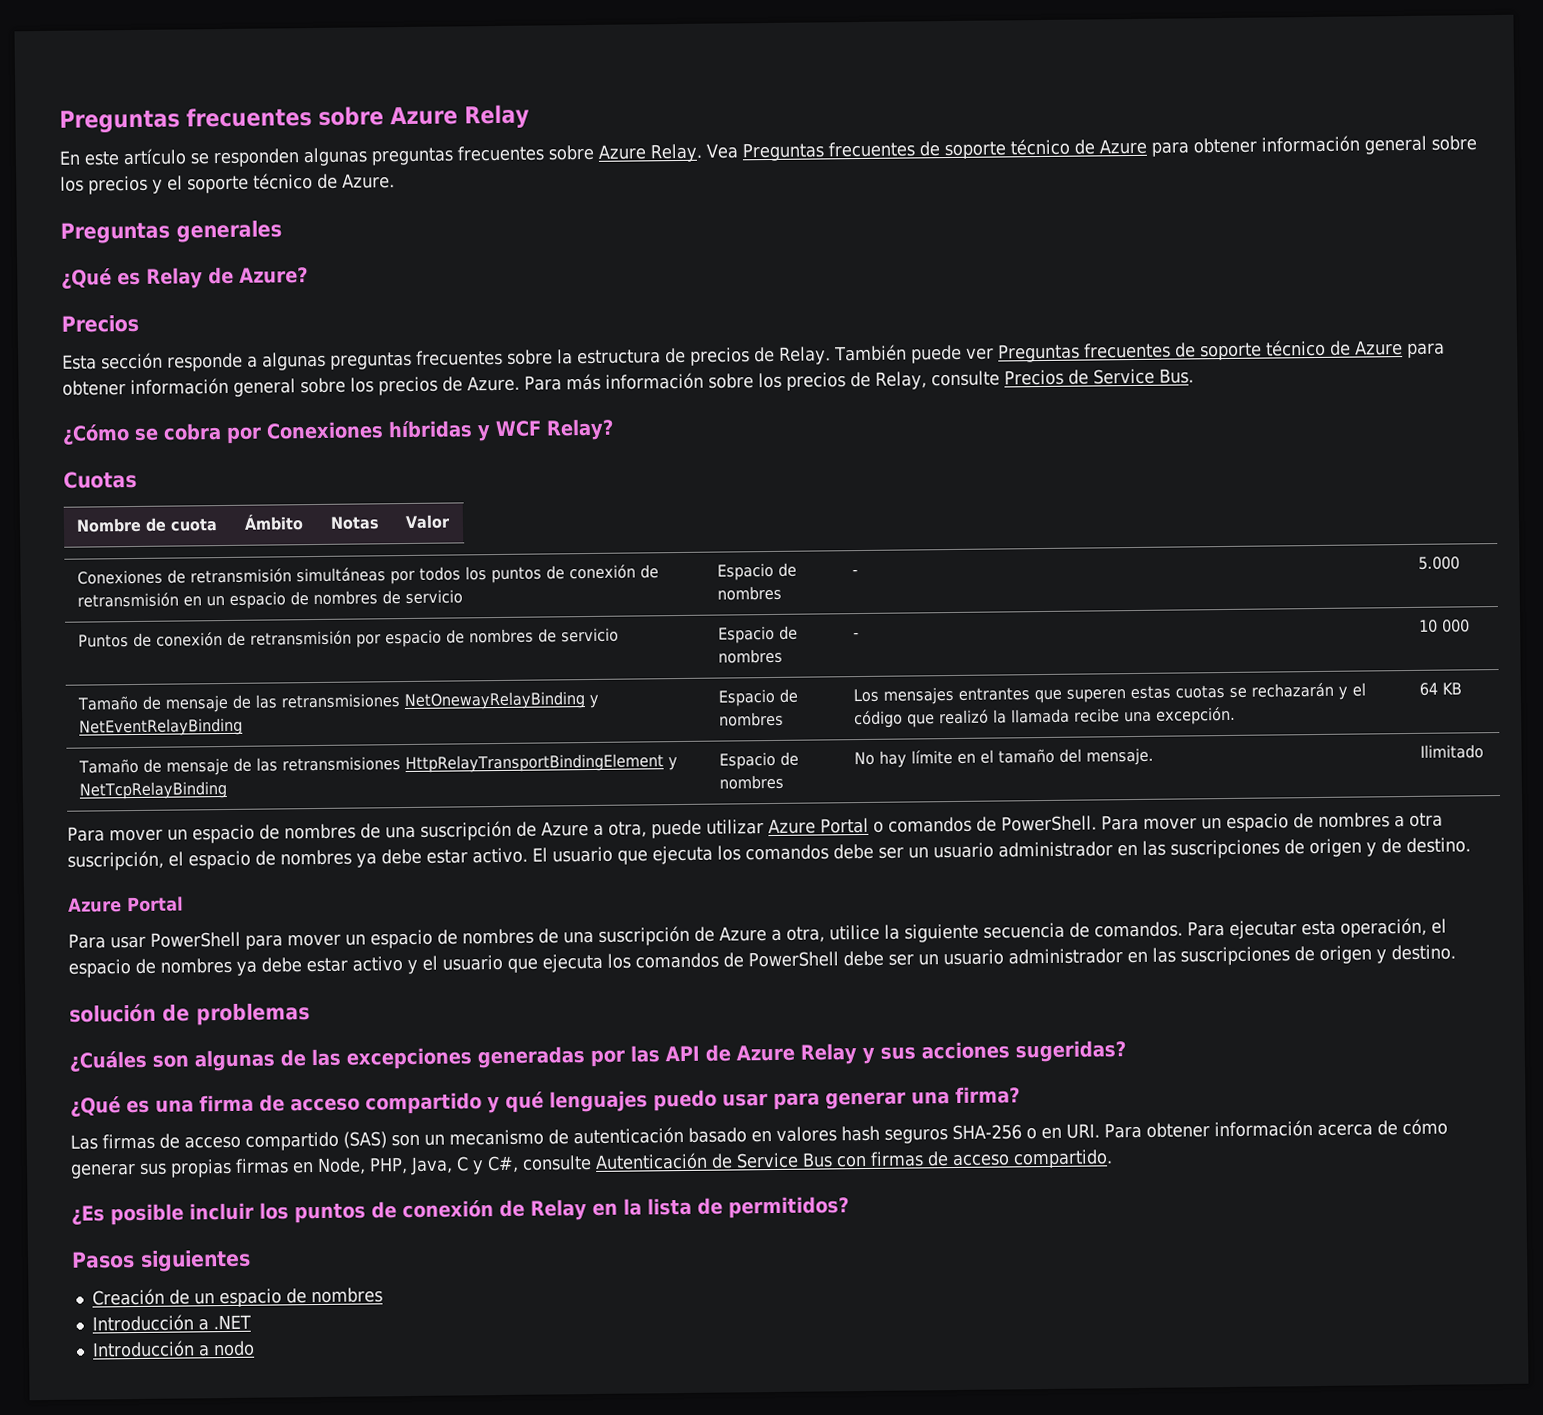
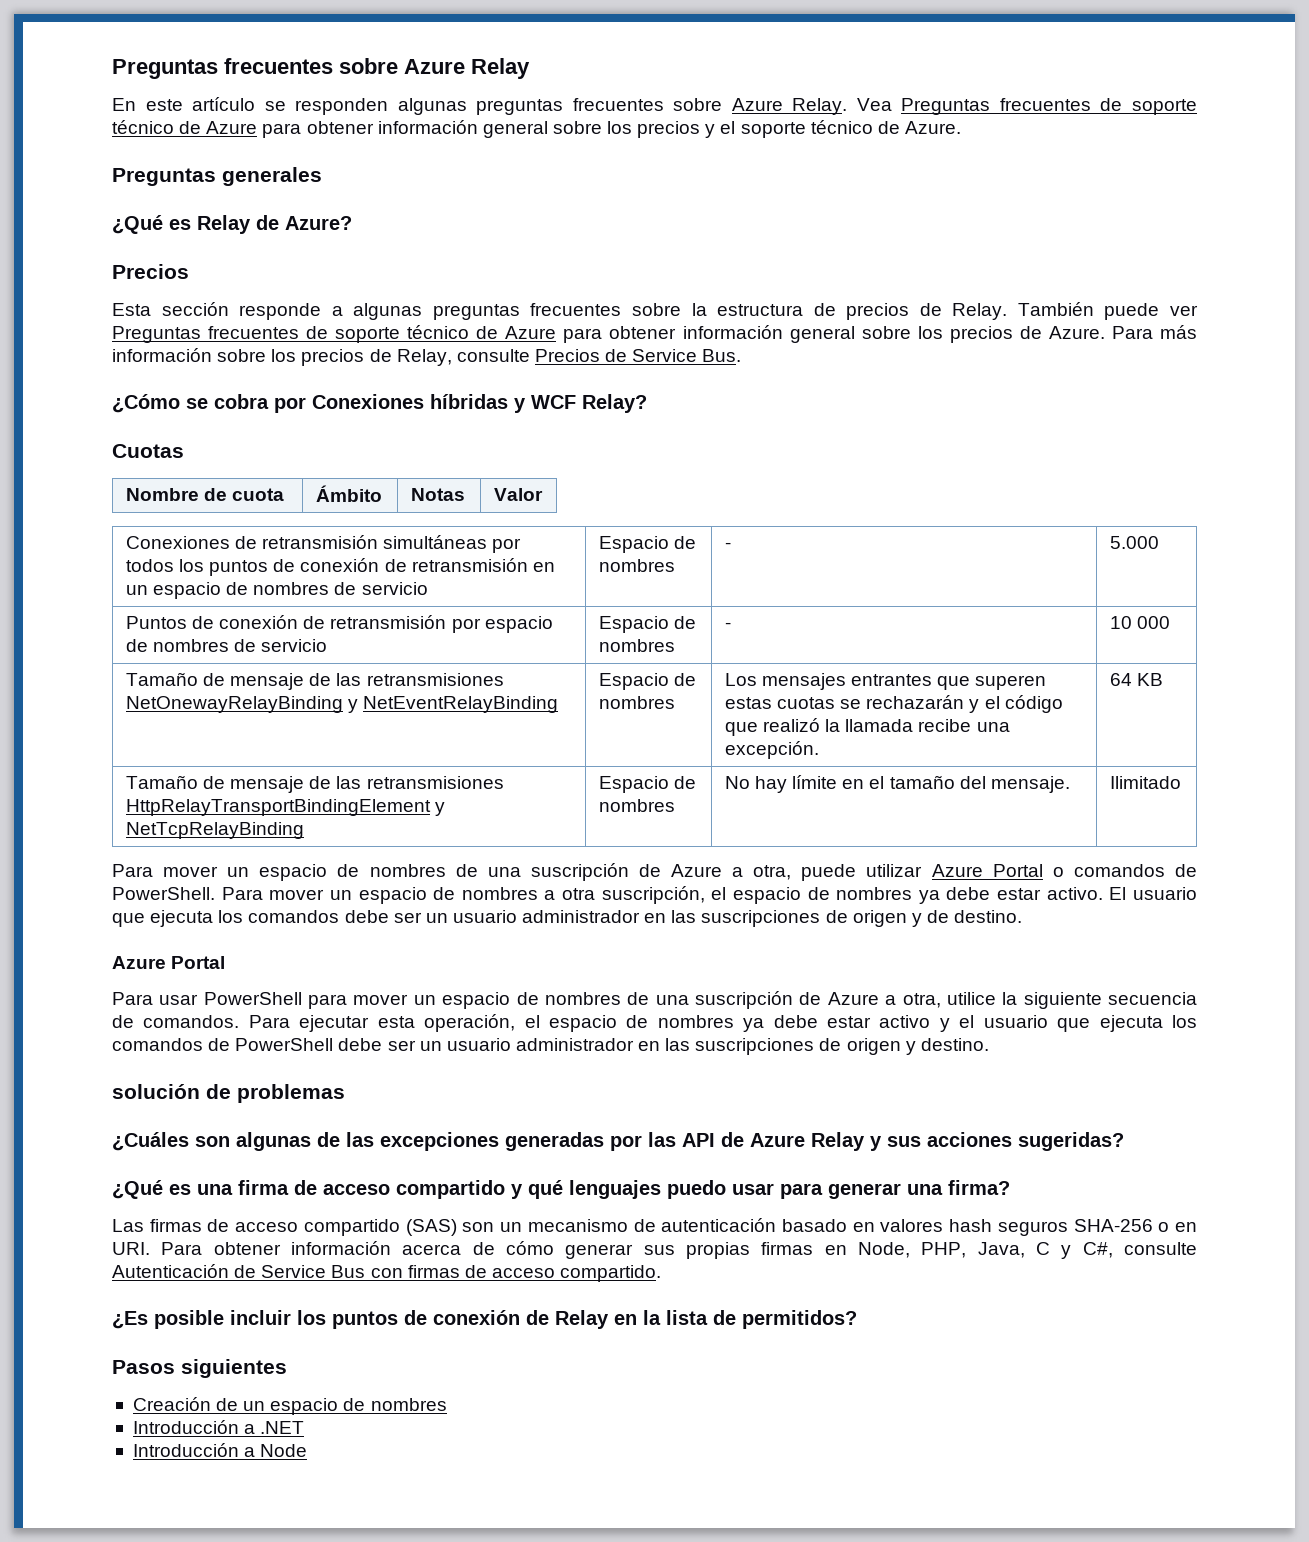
[212,1340,255,1357] nodo -> [260,1444,308,1457] Node

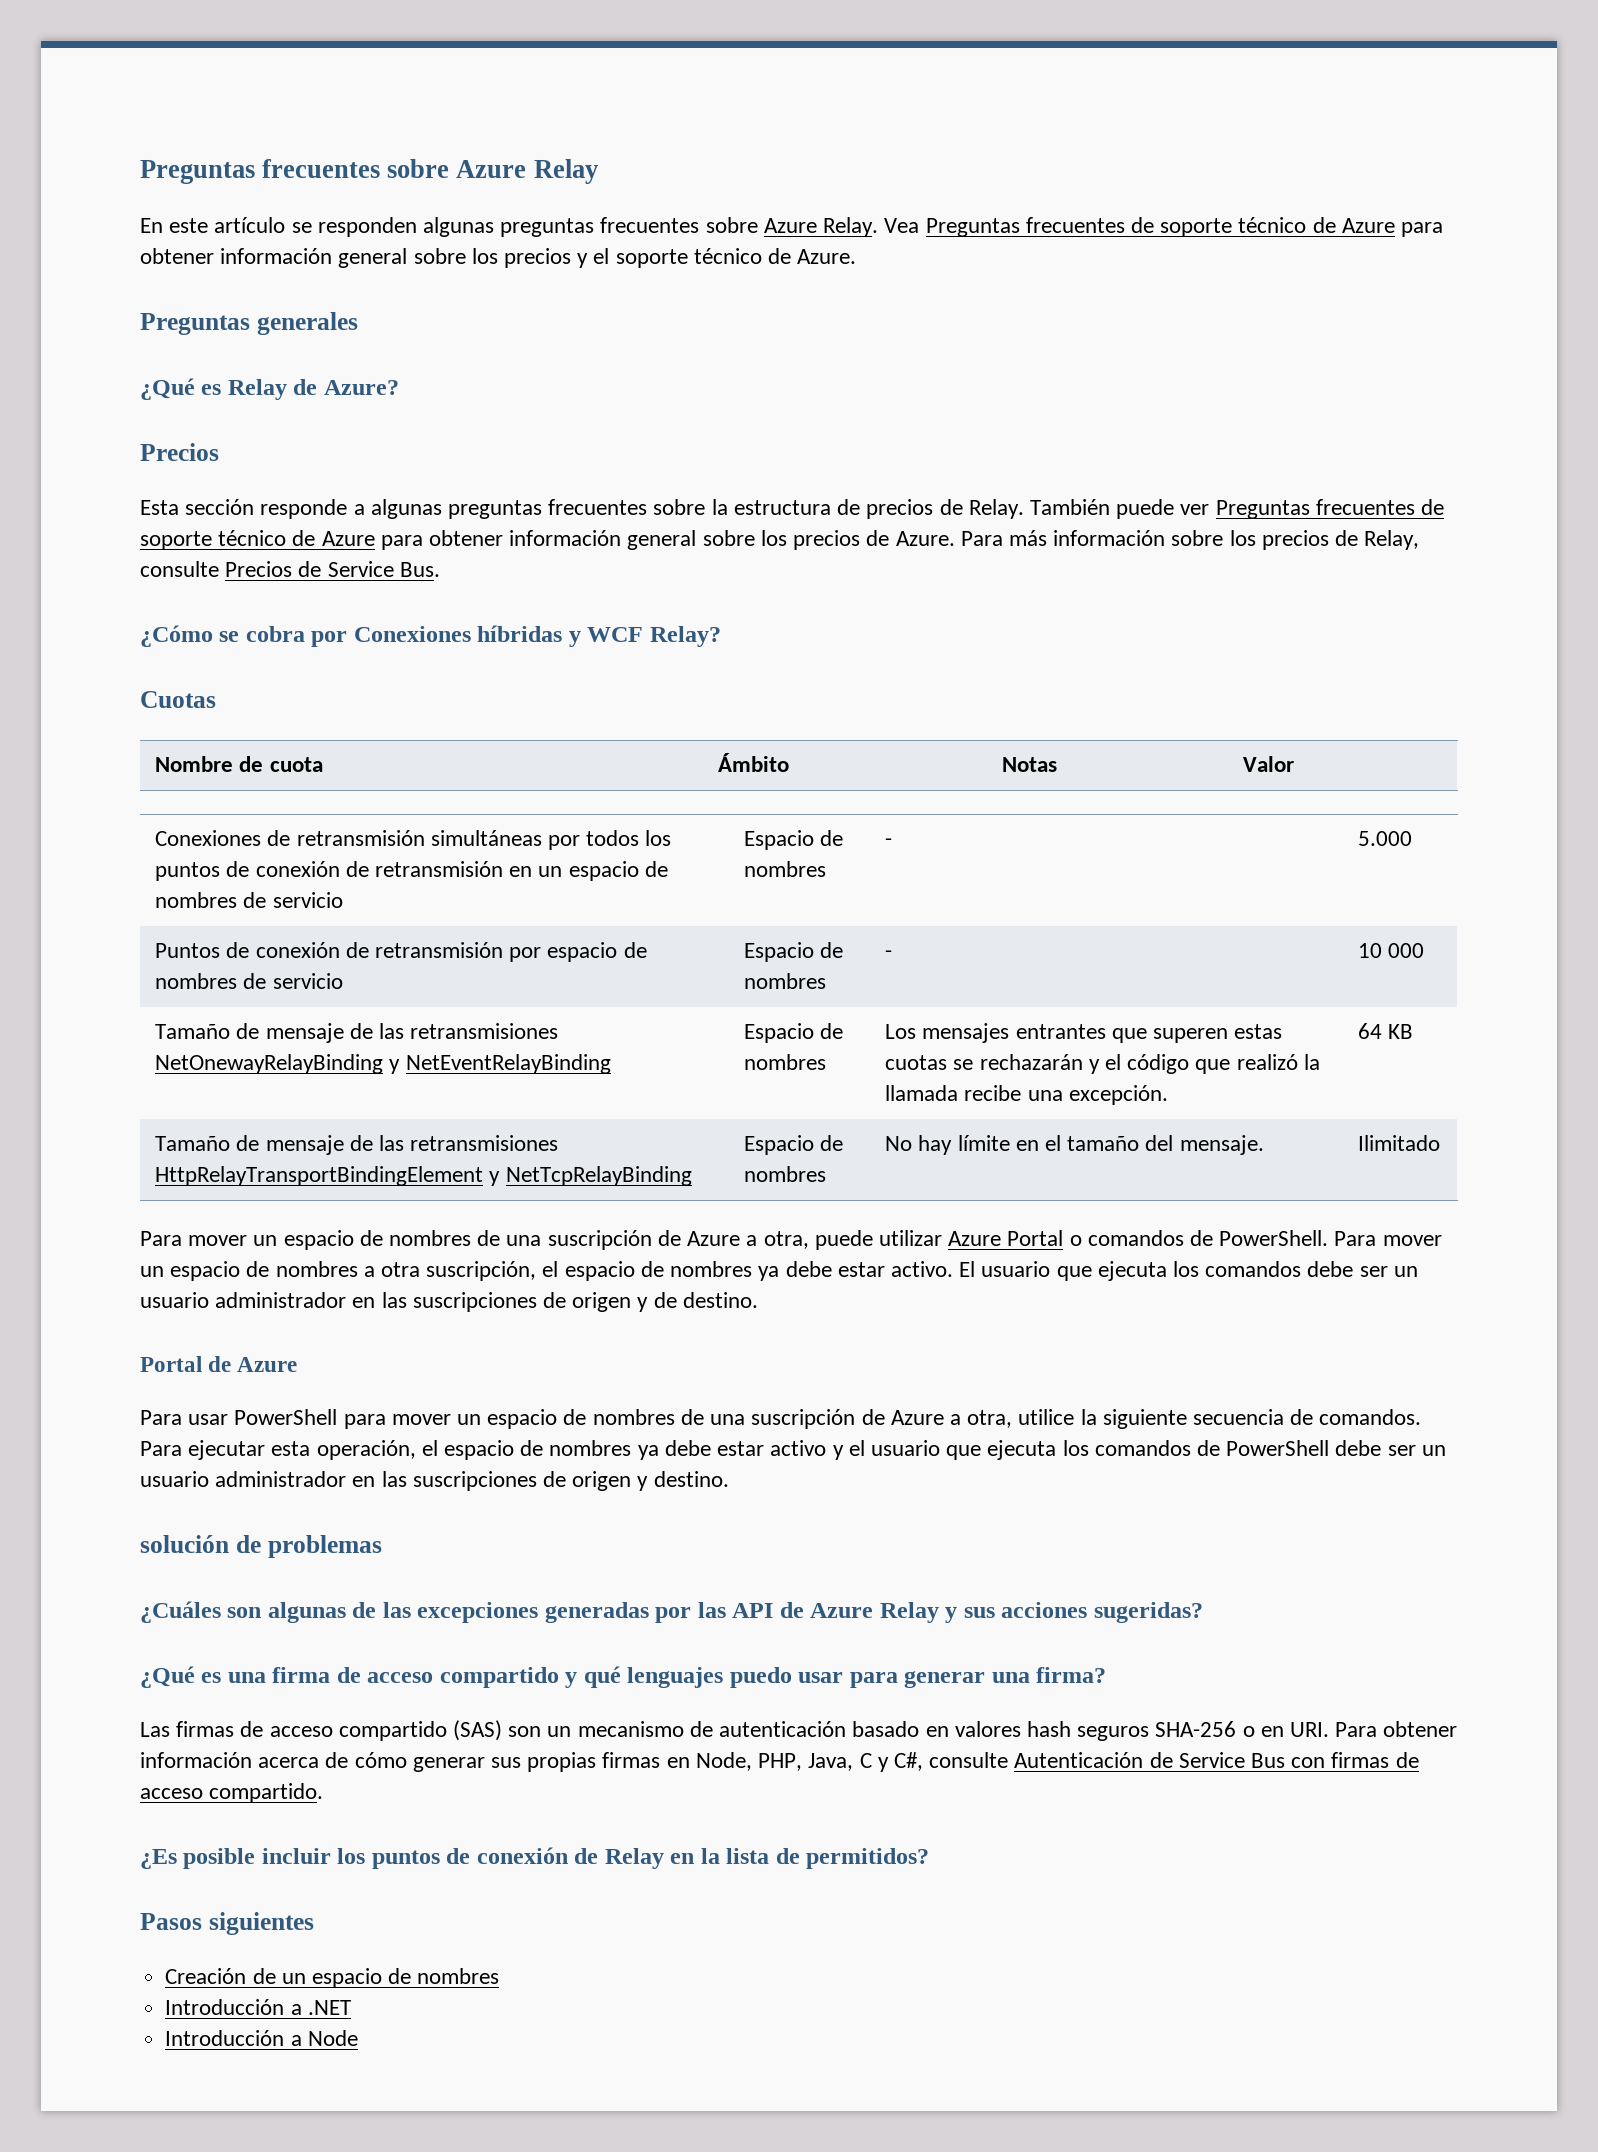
[112,956,226,969] Azure Portal -> [140,1356,298,1372] Portal de Azure

